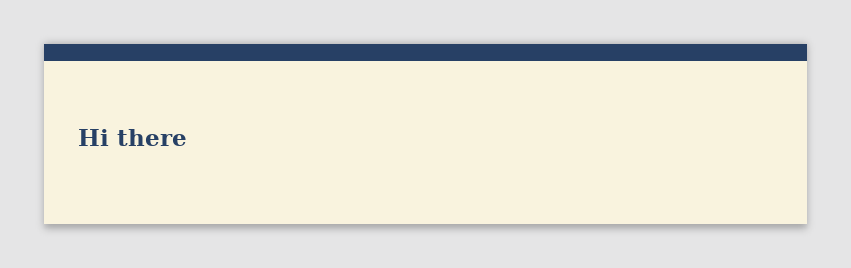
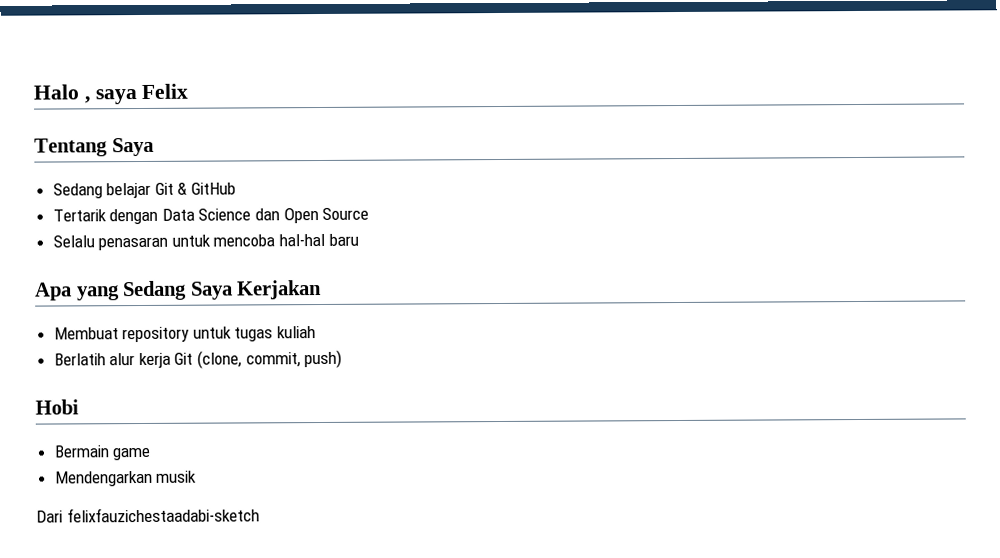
[78,129,187,146] Hi there -> [33,83,189,105] [34,137,154,157] [52,182,237,199] [52,207,370,225] [52,233,359,251] [35,279,323,301] [53,326,317,343] [53,349,343,369] [35,399,79,415] [53,445,152,461] [54,470,198,487] [36,507,260,523] Halo , saya Felix // Tentang Saya // Sedang belajar Git & GitHub // Tertarik dengan Data Science dan Open Source // Selalu penasaran untuk mencoba hal-hal baru // Apa yang Sedang Saya Kerjakan // Membuat repository untuk tugas kuliah // Berlatih alur kerja Git (clone, commit, push) // Hobi // Bermain game // Mendengarkan musik // Dari felixfauzichestaadabi-sketch

